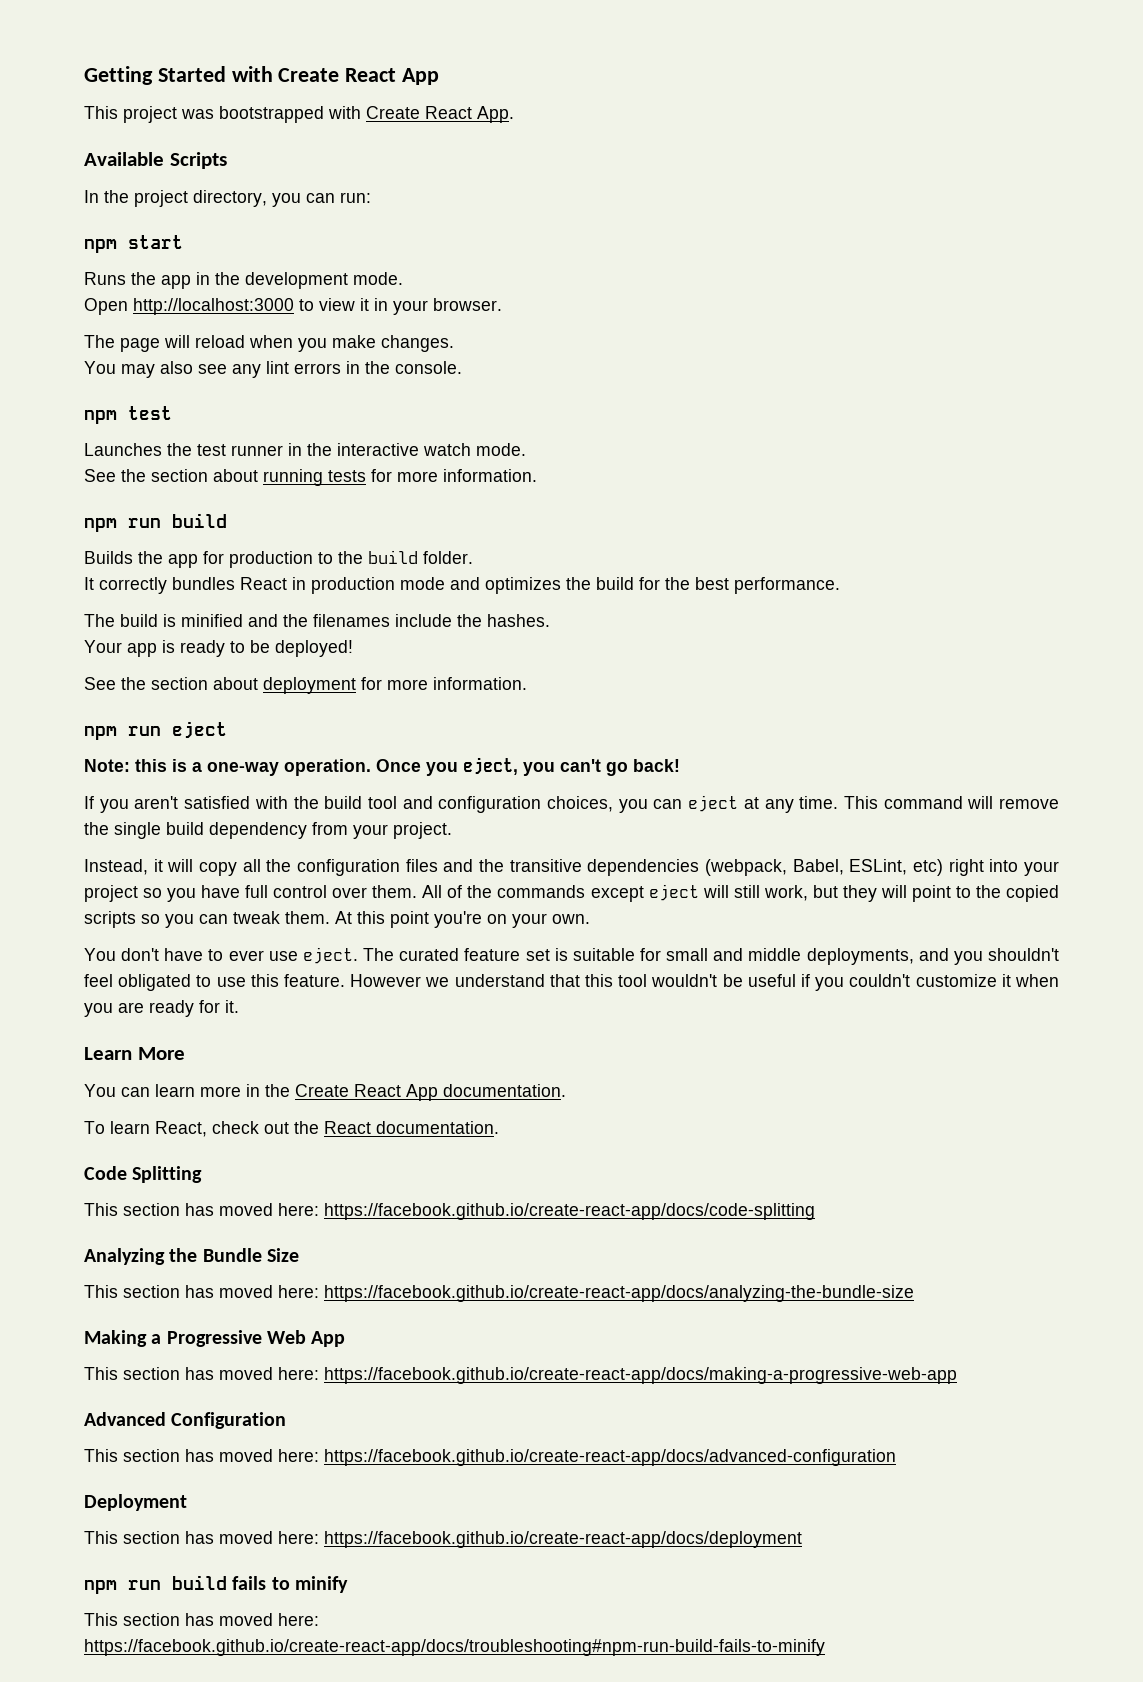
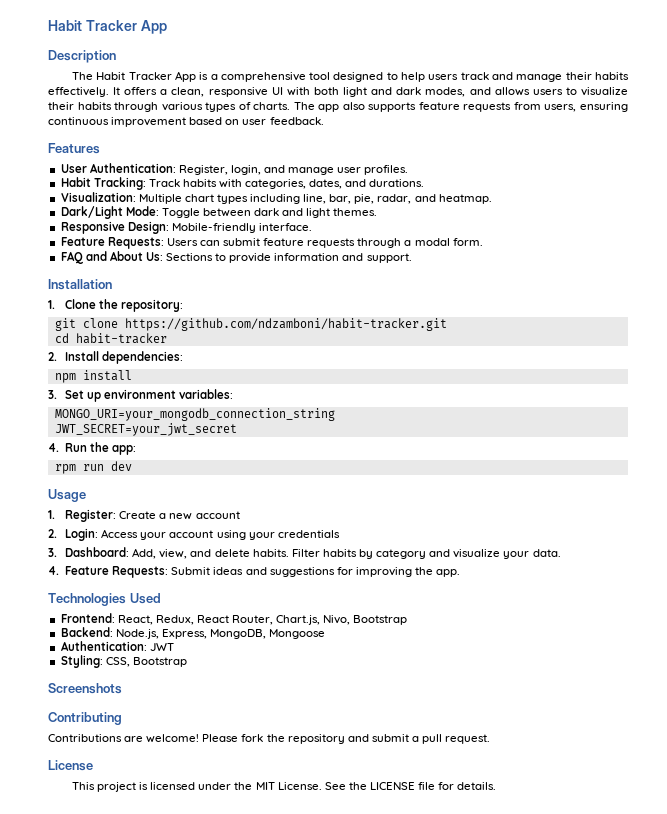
[84,66,440,85] [84,106,514,123] [84,152,227,169] [84,190,371,207] [84,235,183,253] [84,272,403,289] [84,298,502,315] [84,335,454,352] [84,361,462,378] [84,406,172,424] [84,443,526,456] [84,469,537,486] [84,513,227,532] [84,550,473,568] [84,577,840,594] [84,614,550,627] [84,640,353,657] [84,677,527,694] [84,721,227,740] [84,757,680,776] [84,795,1060,813] [84,822,452,839] [84,859,1059,876] [84,884,1060,902] [84,911,590,928] [84,947,1059,965] [84,974,1060,991] [84,1000,239,1017] [84,1047,185,1060] [84,1084,566,1101] [84,1121,499,1137] [84,1166,203,1183] [84,1203,815,1220] [84,1248,299,1265] [84,1285,914,1302] [84,1330,346,1347] [84,1367,957,1384] [84,1412,287,1429] [84,1449,896,1466] [84,1494,187,1511] [84,1531,802,1548] [84,1575,348,1594] [84,1613,319,1626] [84,1639,825,1656] Getting Started with Create React App // This project was bootstrapped with Create React App. // Available Scripts // In the project directory, you can run: // npm start // Runs the app in the development mode. // Open http://localhost:3000 to view it in your browser. // The page will reload when you make changes. // You may also see any lint errors in the console. // npm test // Launches the test runner in the interactive watch mode. // See the section about running tests for more information. // npm run build // Builds the app for production to the build folder. // It correctly bundles React in production mode and optimizes the build for the best performance. // The build is minified and the filenames include the hashes. // Your app is ready to be deployed! // See the section about deployment for more information. // npm run eject // Note: this is a one-way operation. Once you eject, you can't go back! // If you aren't satisfied with the build tool and configuration choices, you can eject at any time. This command will remove the single build dependency from your project. // Instead, it will copy all the configuration files and the transitive dependencies (webpack, Babel, ESLint, etc) right into your project so you have full control over them. All of the commands except eject will still work, but they will point to the copied scripts so you can tweak them. At this point you're on your own. // You don't have to ever use eject. The curated feature set is suitable for small and middle deployments, and you shouldn't feel obligated to use this feature. However we understand that this tool wouldn't be useful if you couldn't customize it when you are ready for it. // Learn More // You can learn more in the Create React App documentation. // To learn React, check out the React documentation. // Code Splitting // This section has moved here: https://facebook.github.io/create-react-app/docs/code-splitting // Analyzing the Bundle Size // This section has moved here: https://facebook.github.io/create-react-app/docs/analyzing-the-bundle-size // Making a Progressive Web App // This section has moved here: https://facebook.github.io/create-react-app/docs/making-a-progressive-web-app // Advanced Configuration // This section has moved here: https://facebook.github.io/create-react-app/docs/advanced-configuration // Deployment // This section has moved here: https://facebook.github.io/create-react-app/docs/deployment // npm run build fails to minify // This section has moved here: https://facebook.github.io/create-react-app/docs/troubleshooting#npm-run-build-fails-to-minify -> [48,20,167,34] [48,50,116,63] [71,71,629,82] [48,87,628,97] [48,102,628,112] [48,117,324,127] [48,143,100,154] [60,163,409,175] [60,177,425,190] [60,192,492,204] [60,206,378,219] [60,221,312,234] [60,237,483,249] [60,251,412,264] [48,279,112,290] [48,299,184,312] [54,318,447,331] [54,333,167,344] [48,351,184,364] [54,370,132,383] [48,389,234,402] [54,408,335,421] [54,423,237,436] [48,442,137,455] [54,461,132,474] [48,489,86,502] [48,509,240,522] [48,528,340,541] [48,547,561,559] [48,566,461,578] [48,593,161,606] [60,613,408,625] [60,627,326,639] [60,641,174,651] [60,655,187,668] [48,683,122,694] [48,712,122,725] [48,734,491,744] [48,760,93,771] [71,782,497,792] Habit Tracker App // Description // The Habit Tracker App is a comprehensive tool designed to help users track and manage their habits effectively. It offers a clean, responsive UI with both light and dark modes, and allows users to visualize their habits through various types of charts. The app also supports feature requests from users, ensuring continuous improvement based on user feedback. // Features // User Authentication: Register, login, and manage user profiles. // Habit Tracking: Track habits with categories, dates, and durations. // Visualization: Multiple chart types including line, bar, pie, radar, and heatmap. // Dark/Light Mode: Toggle between dark and light themes. // Responsive Design: Mobile-friendly interface. // Feature Requests: Users can submit feature requests through a modal form. // FAQ and About Us: Sections to provide information and support. // Installation // 1. Clone the repository: // git clone https://github.com/ndzamboni/habit-tracker.git // cd habit-tracker // 2. Install dependencies: // npm install // 3. Set up environment variables: // MONGO_URI=your_mongodb_connection_string // JWT_SECRET=your_jwt_secret // 4. Run the app: // rpm run dev // Usage // 1. Register: Create a new account // 2. Login: Access your account using your credentials // 3. Dashboard: Add, view, and delete habits. Filter habits by category and visualize your data. // 4. Feature Requests: Submit ideas and suggestions for improving the app. // Technologies Used // Frontend: React, Redux, React Router, Chart.js, Nivo, Bootstrap // Backend: Node.js, Express, MongoDB, Mongoose // Authentication: JWT // Styling: CSS, Bootstrap // Screenshots // Contributing // Contributions are welcome! Please fork the repository and submit a pull request. // License // This project is licensed under the MIT License. See the LICENSE file for details.

